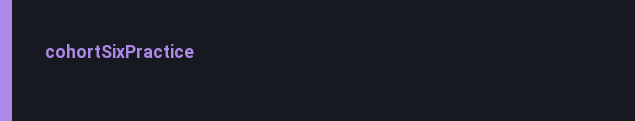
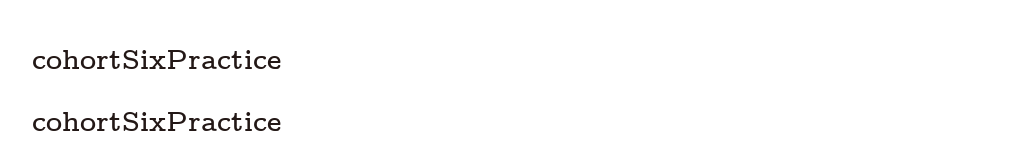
[45,44,194,58] cohortSixPractice -> [32,50,281,69] [32,112,281,131] cohortSixPractice // cohortSixPractice

